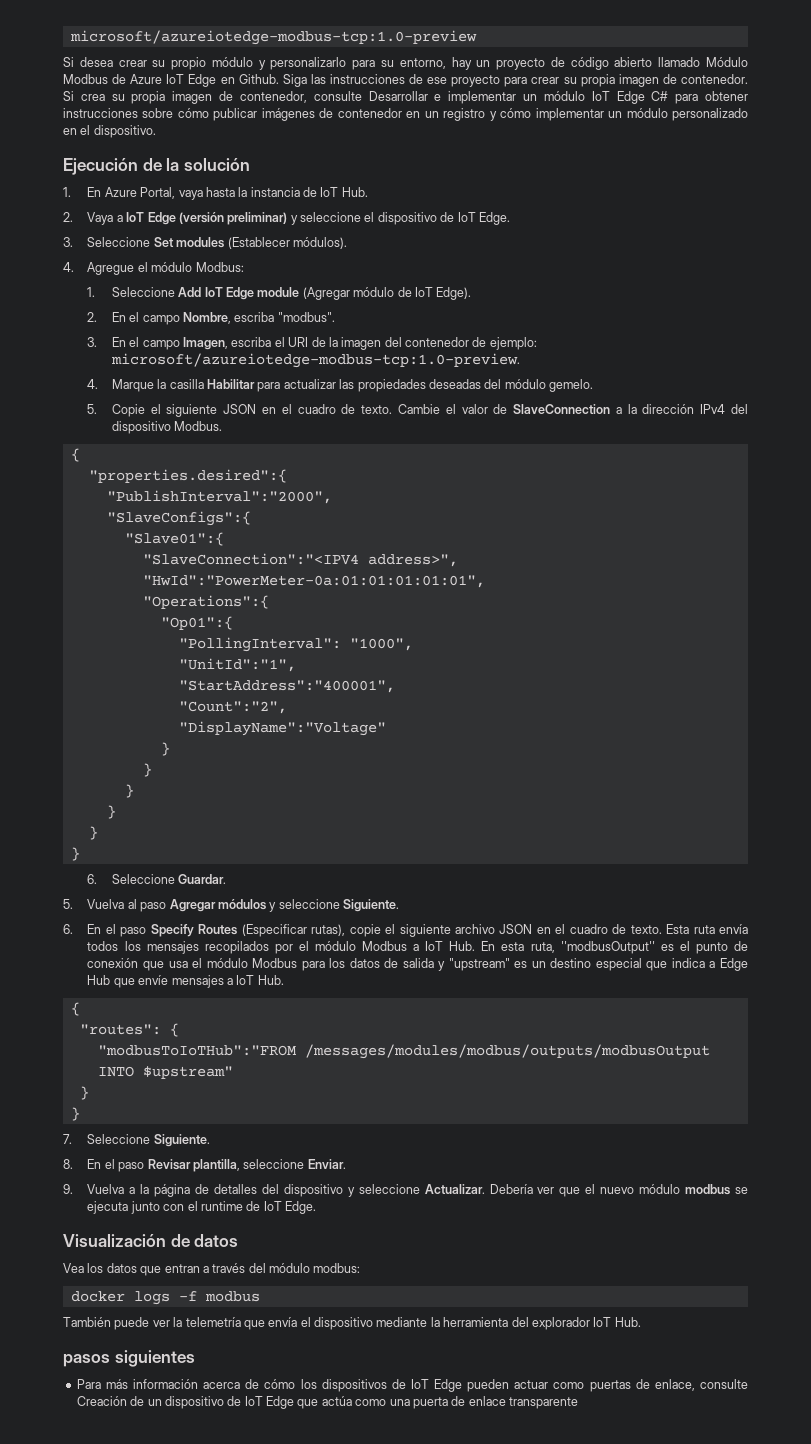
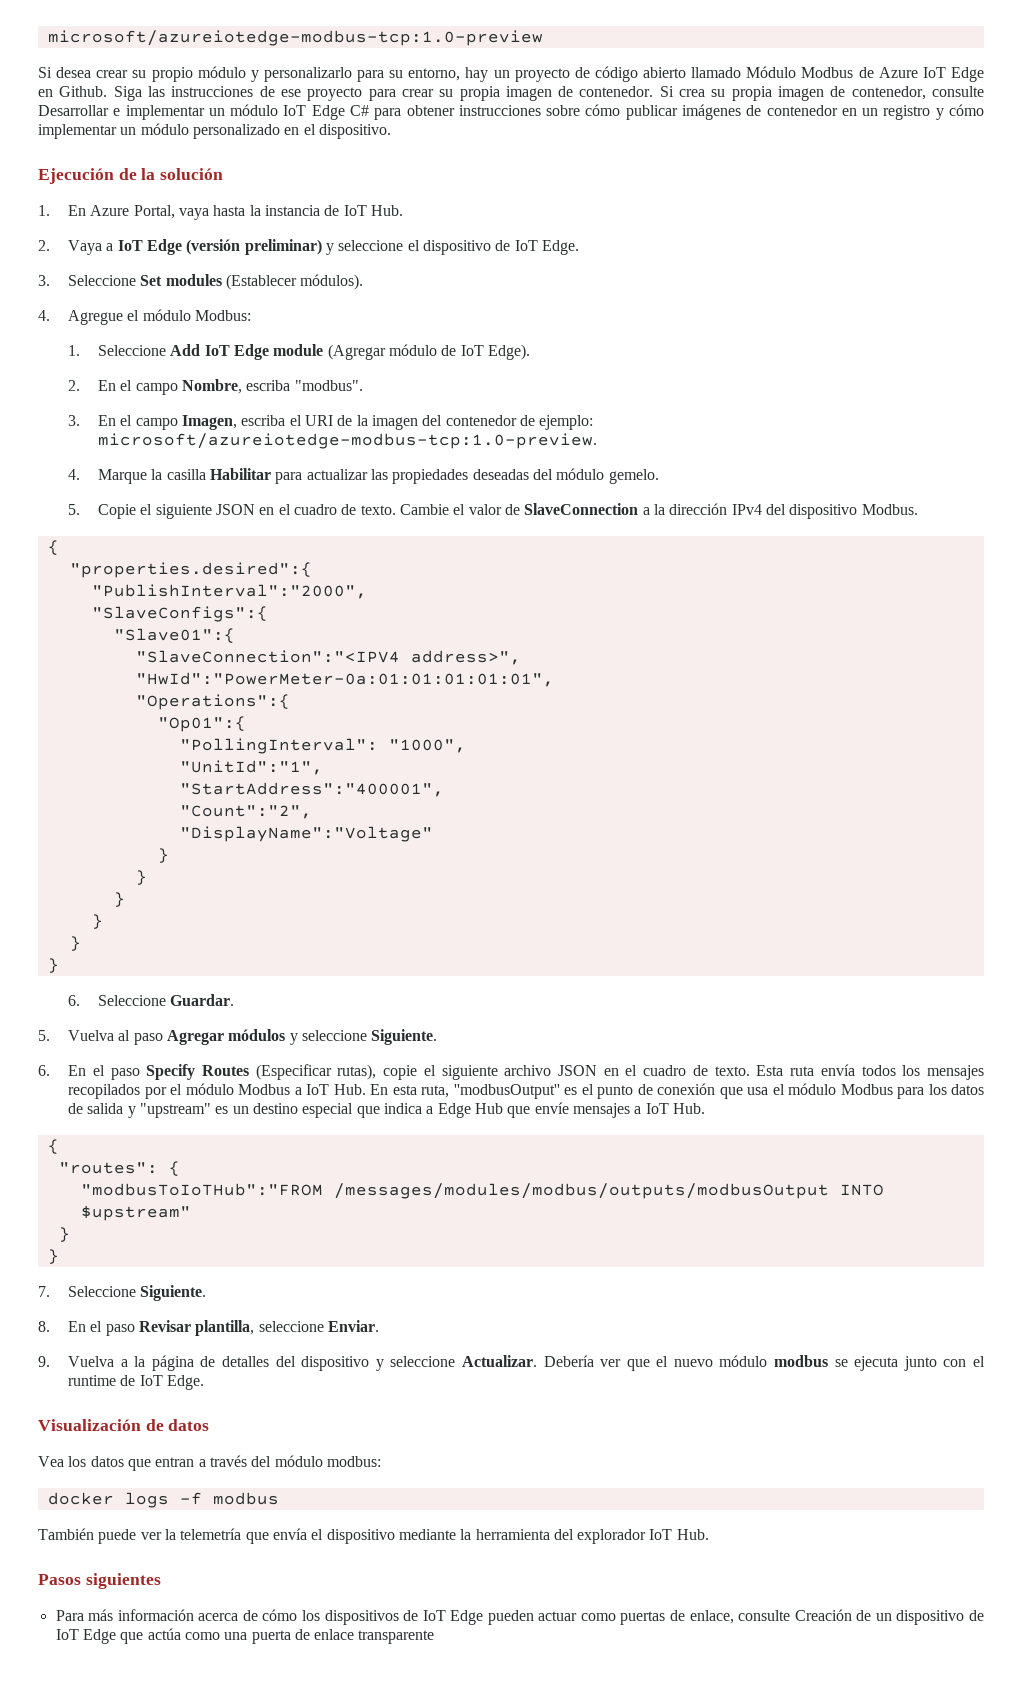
[63,1354,110,1367] pasos -> [38,1574,81,1585] Pasos

